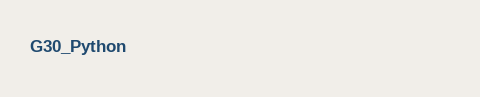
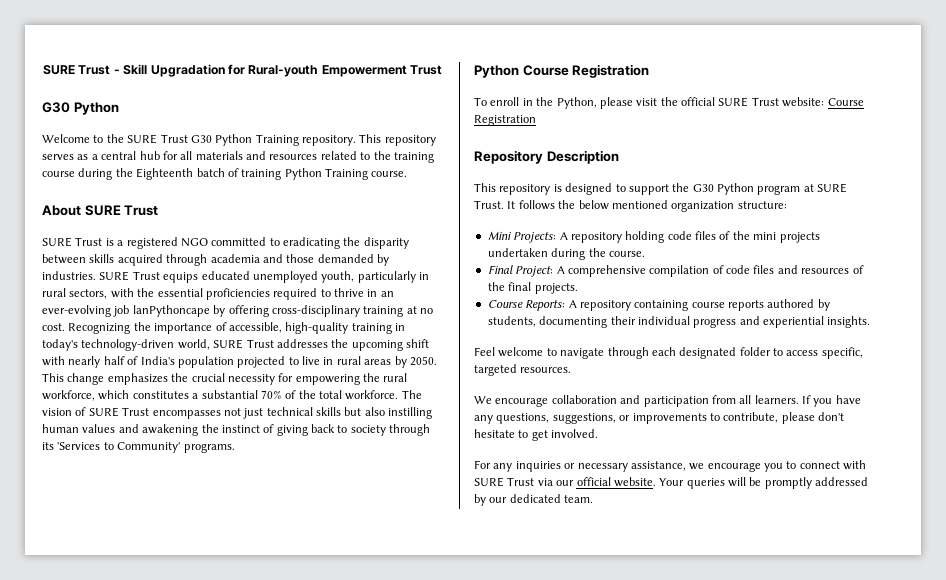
[30,40,126,55] G30_Python -> [43,64,442,77] [42,102,119,115] [42,134,436,146] [42,151,434,163] [42,168,408,180] [42,205,159,216] [42,237,409,249] [42,254,389,266] [42,271,429,283] [42,288,394,300] [42,305,433,317] [42,322,405,334] [42,339,429,351] [42,356,437,368] [42,373,408,385] [42,390,422,401] [42,407,433,419] [42,424,431,436] [42,442,235,453] [474,64,650,78] [474,97,864,109] [474,115,536,126] [474,150,619,164] [474,183,848,195] [474,200,787,212] [487,231,820,243] [487,248,645,260] [487,265,864,277] [487,282,578,294] [487,299,830,311] [487,316,871,328] [474,347,863,359] [474,364,572,376] [474,395,861,407] [474,412,844,424] [474,429,599,441] [474,460,867,472] [474,477,869,489] [474,494,594,506] SURE Trust - Skill Upgradation for Rural-youth Empowerment Trust // G30 Python // Welcome to the SURE Trust G30 Python Training repository. This repository serves as a central hub for all materials and resources related to the training course during the Eighteenth batch of training Python Training course. // About SURE Trust // SURE Trust is a registered NGO committed to eradicating the disparity between skills acquired through academia and those demanded by industries. SURE Trust equips educated unemployed youth, particularly in rural sectors, with the essential proficiencies required to thrive in an ever-evolving job lanPythoncape by offering cross-disciplinary training at no cost. Recognizing the importance of accessible, high-quality training in today's technology-driven world, SURE Trust addresses the upcoming shift with nearly half of India's population projected to live in rural areas by 2050. This change emphasizes the crucial necessity for empowering the rural workforce, which constitutes a substantial 70% of the total workforce. The vision of SURE Trust encompasses not just technical skills but also instilling human values and awakening the instinct of giving back to society through its 'Services to Community' programs. // Python Course Registration // To enroll in the Python, please visit the official SURE Trust website: Course Registration // Repository Description // This repository is designed to support the G30 Python program at SURE Trust. It follows the below mentioned organization structure: // Mini Projects: A repository holding code files of the mini projects undertaken during the course. // Final Project: A comprehensive compilation of code files and resources of the final projects. // Course Reports: A repository containing course reports authored by students, documenting their individual progress and experiential insights. // Feel welcome to navigate through each designated folder to access specific, targeted resources. // We encourage collaboration and participation from all learners. If you have any questions, suggestions, or improvements to contribute, please don't hesitate to get involved. // For any inquiries or necessary assistance, we encourage you to connect with SURE Trust via our official website. Your queries will be promptly addressed by our dedicated team.

